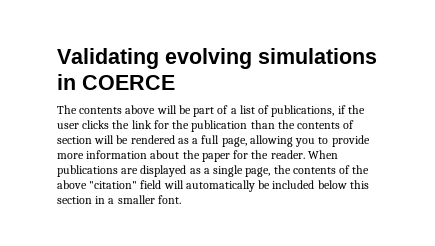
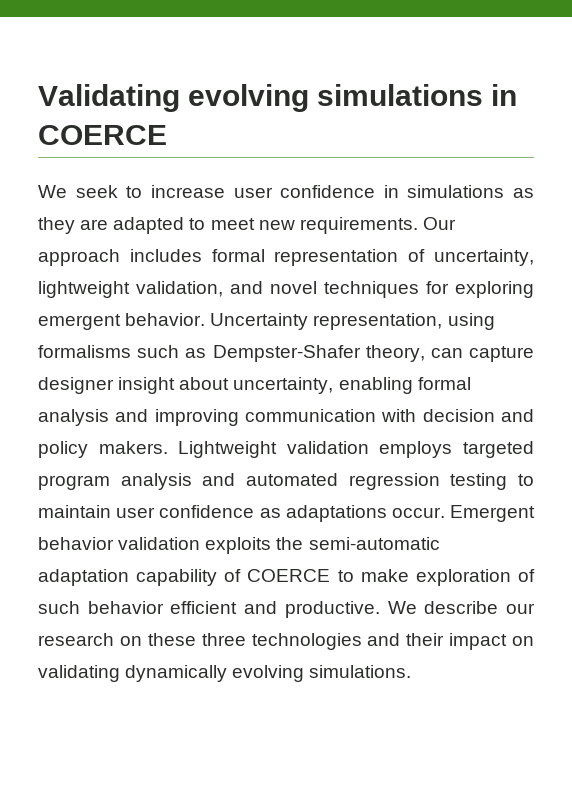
[57,105,365,117] [57,120,355,132] [57,135,370,147] [57,150,338,162] [57,165,370,177] [57,180,369,192] [57,195,181,204] The contents above will be part of a list of publications, if the user clicks the link for the publication than the contents of section will be rendered as a full page, allowing you to provide more information about the paper for the reader. When publications are displayed as a single page, the contents of the above "citation" field will automatically be included below this section in a smaller font. -> [38,185,534,198] [38,217,456,234] [38,249,534,266] [38,281,534,298] [38,313,495,330] [38,345,535,362] [38,377,471,394] [38,409,534,426] [38,441,534,458] [38,473,535,490] [38,505,536,522] [38,537,440,554] [38,569,536,586] [38,601,535,618] [38,633,534,650] [38,665,412,682] We seek to increase user confidence in simulations as they are adapted to meet new requirements. Our approach includes formal representation of uncertainty, lightweight validation, and novel techniques for exploring emergent behavior. Uncertainty representation, using formalisms such as Dempster-Shafer theory, can capture designer insight about uncertainty, enabling formal analysis and improving communication with decision and policy makers. Lightweight validation employs targeted program analysis and automated regression testing to maintain user confidence as adaptations occur. Emergent behavior validation exploits the semi-automatic adaptation capability of COERCE to make exploration of such behavior efficient and productive. We describe our research on these three technologies and their impact on validating dynamically evolving simulations.

